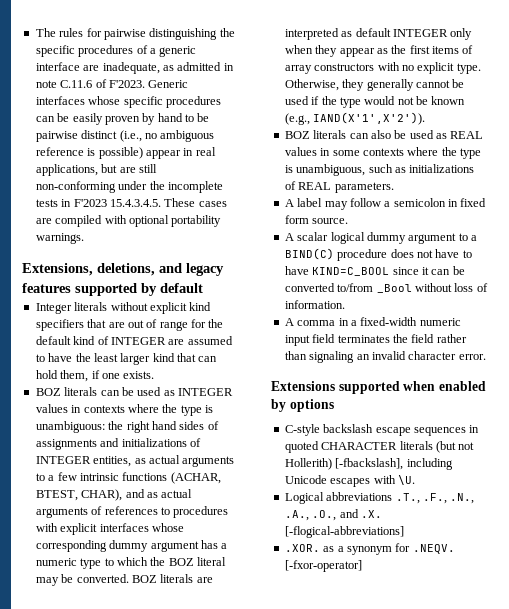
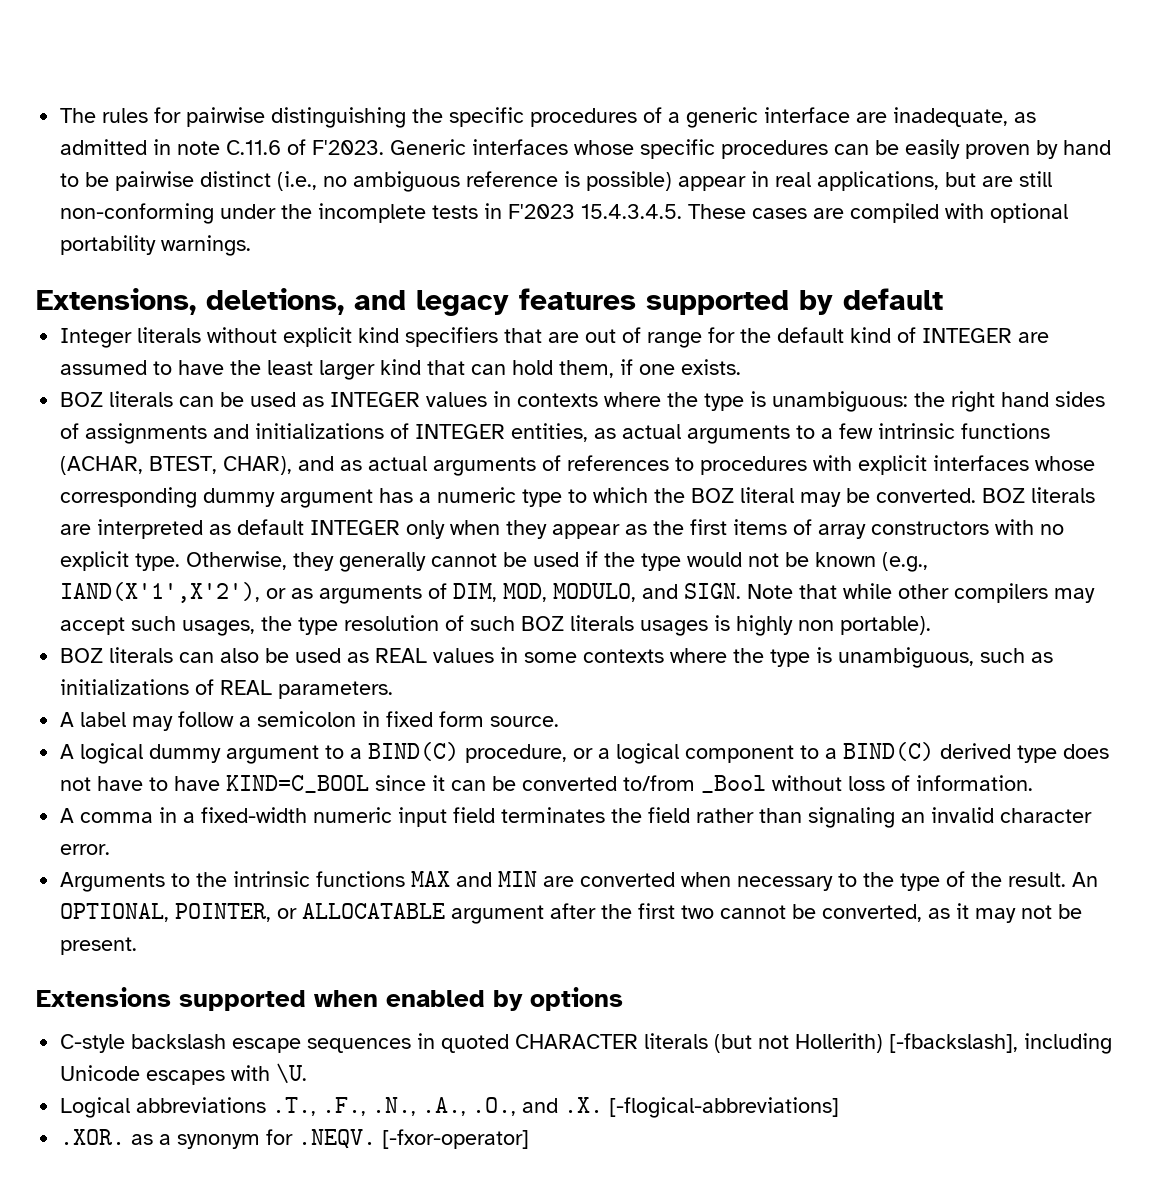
[313,112,426,125] IAND(X'1',X'2')). -> [60,582,1096,604] [60,615,932,636] IAND(X'1',X'2'), or as arguments of DIM, MOD, MODULO, and SIGN. Note that while other compilers may accept such usages, the type resolution of such BOZ literals usages is highly non portable).
[297,232,329,241] scalar -> (75, 751) none
[337,249,388,261] procedure -> [465,742,1058,764] procedure, or a logical component to a BIND(C) derived type
(486, 357) none -> [60,871,1099,892] [60,903,1083,924] [60,937,138,955] // Arguments to the intrinsic functions MAX and MIN are converted when necessary to the type of the result. An OPTIONAL, POINTER, or ALLOCATABLE argument after the first two cannot be converted, as it may not be present.

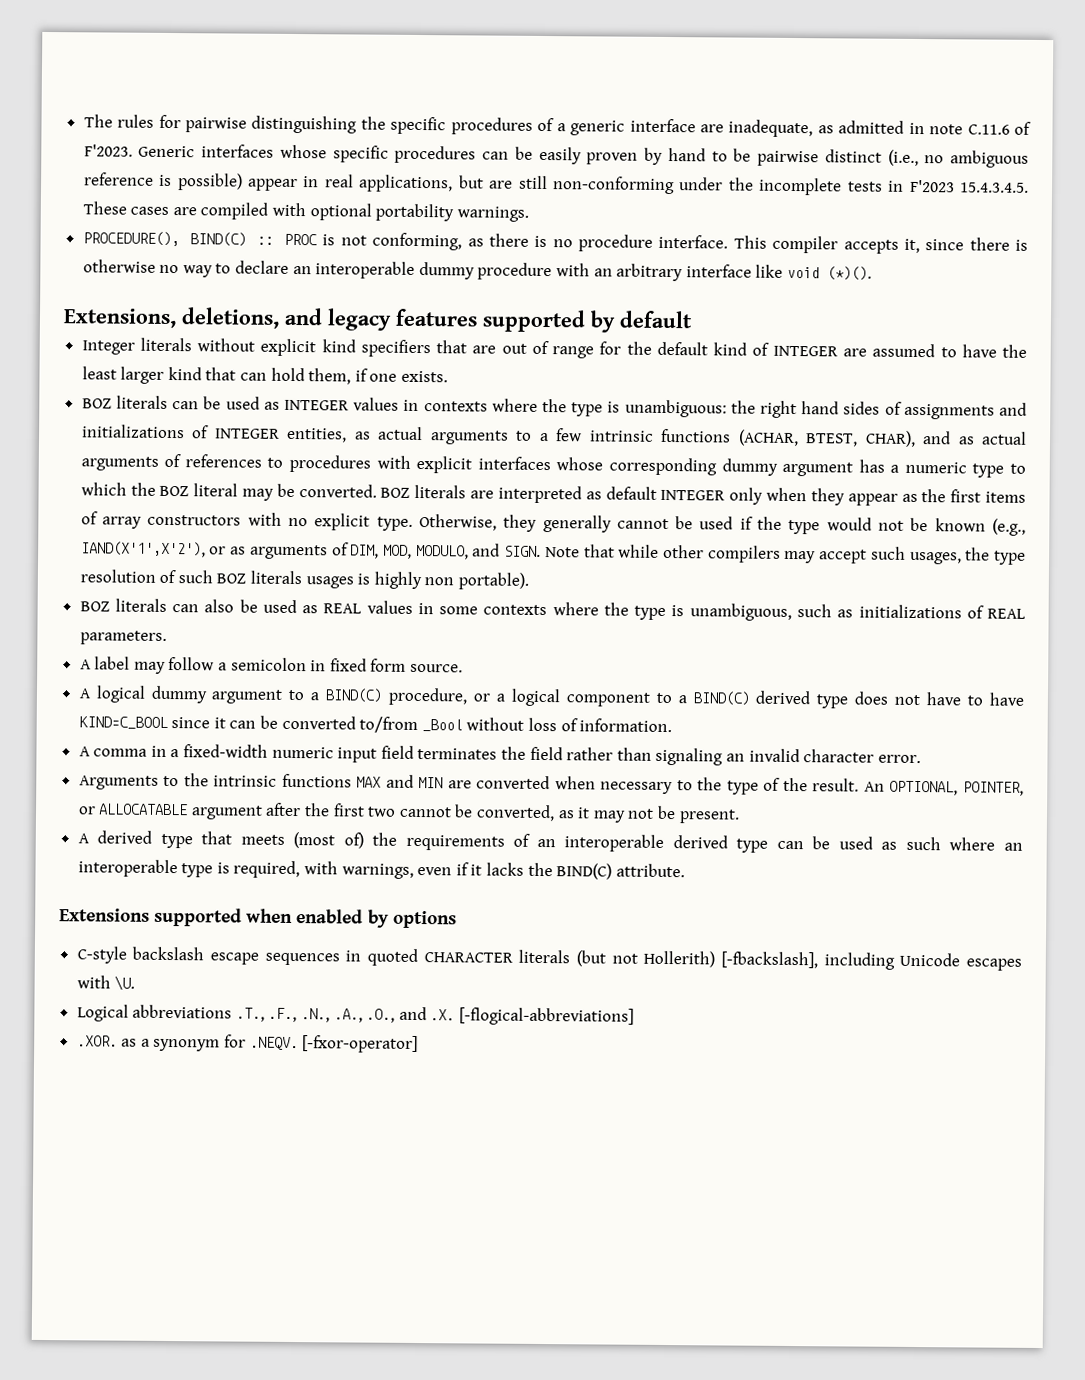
(252, 245) none -> [82,231,1029,254] [82,259,872,282] // PROCEDURE(), BIND(C) :: PROC is not conforming, as there is no procedure interface. This compiler accepts it, since there is otherwise no way to declare an interoperable dummy procedure with an arbitrary interface like void (*)().
(138, 946) none -> [77,830,1023,853] [77,859,685,880] // A derived type that meets (most of) the requirements of an interoperable derived type can be used as such where an interoperable type is required, with warnings, even if it lacks the BIND(C) attribute.

